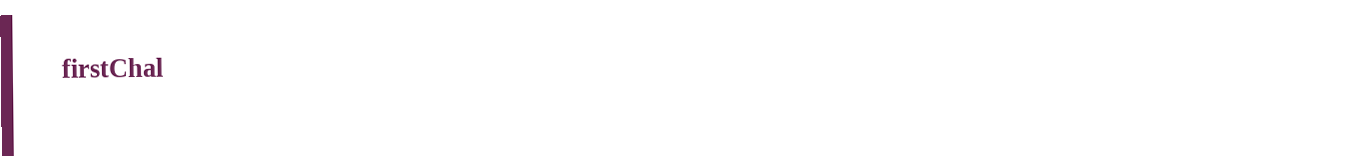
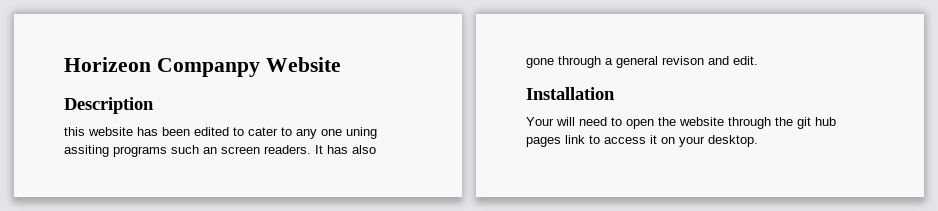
[61,57,163,78] firstChal -> [64,57,341,77] [64,97,154,114] [64,127,377,139] [64,145,376,157] [526,56,758,68] [526,87,615,100] [526,117,836,129] [526,135,758,147] Horizeon Companpy Website // Description // this website has been edited to cater to any one uning assiting programs such an screen readers. It has also gone through a general revison and edit. // Installation // Your will need to open the website through the git hub pages link to access it on your desktop.

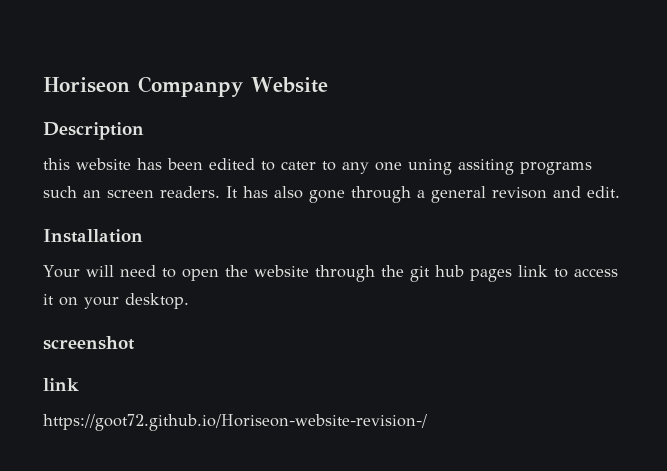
[64,57,151,72] Horizeon -> [43,77,130,93] Horiseon
(758, 141) none -> [43,336,135,350] [43,378,79,391] [43,414,427,431] // screenshot // link // https://goot72.github.io/Horiseon-website-revision-/

